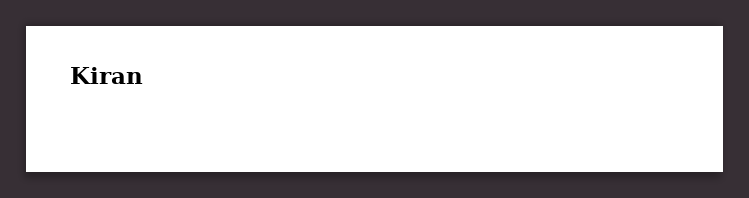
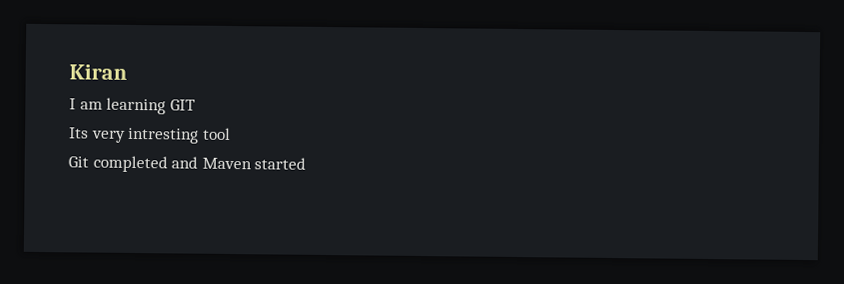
(143, 75) none -> [69,97,196,115] [69,127,231,144] [68,155,307,173] // I am learning GIT // Its very intresting tool // Git completed and Maven started

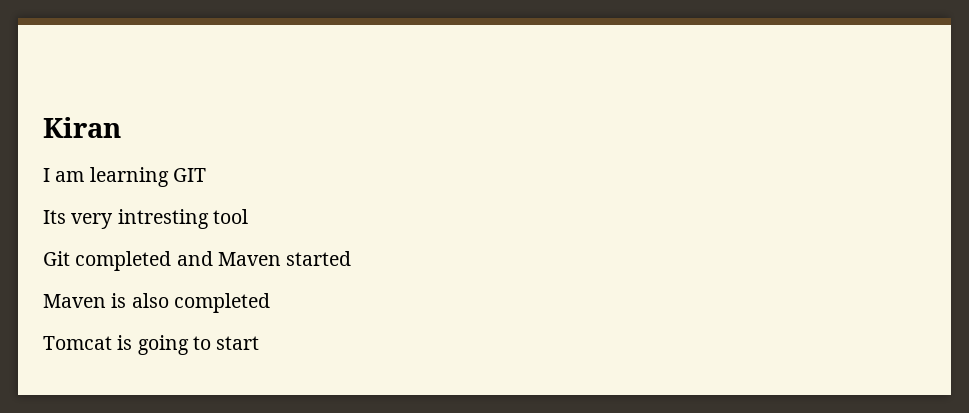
(307, 163) none -> [43,293,270,313] [43,335,260,355] // Maven is also completed // Tomcat is going to start

